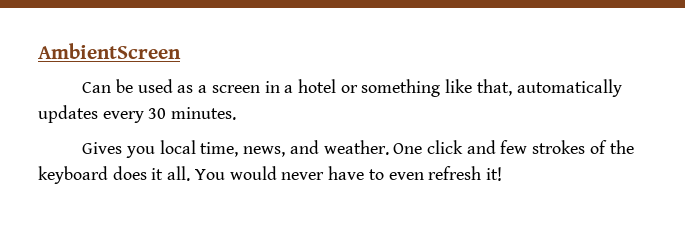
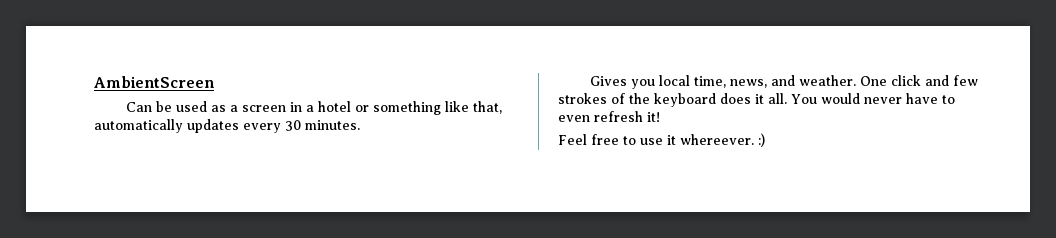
(502, 174) none -> [558,133,765,147] // Feel free to use it whereever. :)

